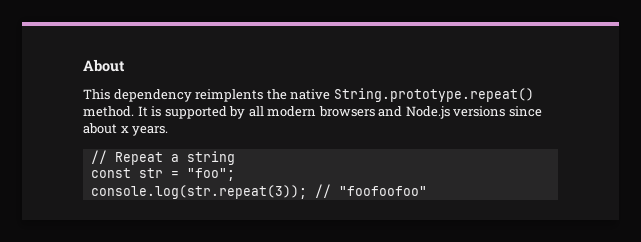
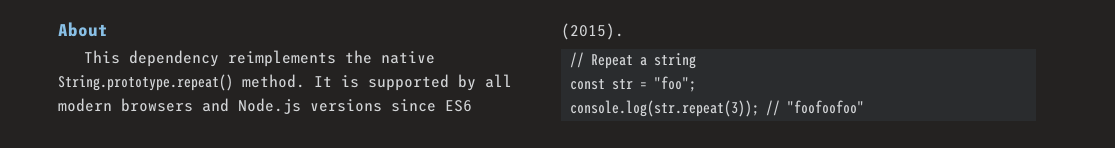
[195,89,264,102] reimplents -> [227,50,336,67] reimplements
[83,123,169,136] about x years. -> [445,100,472,112] [561,23,624,40] ES6 (2015).

